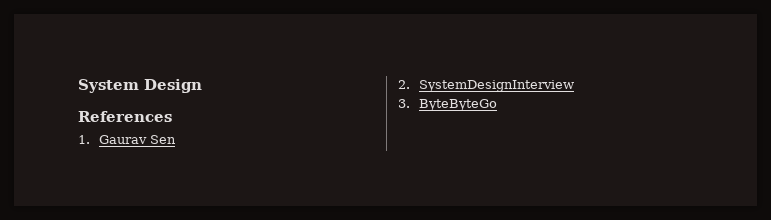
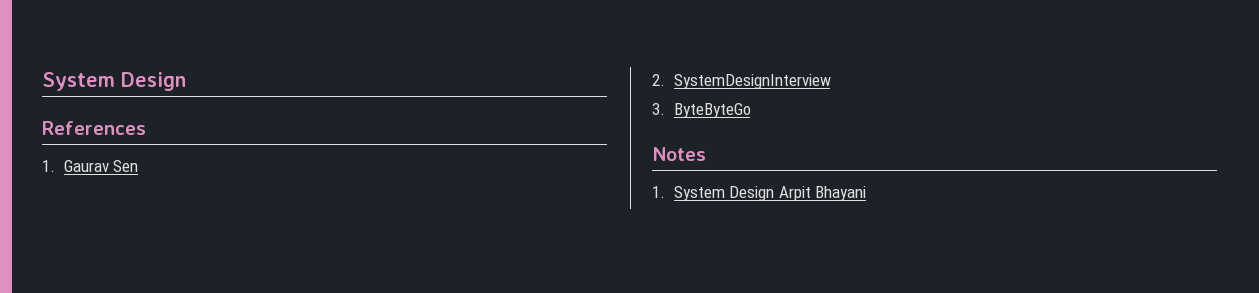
(498, 105) none -> [652,147,706,161] [652,186,867,201] // Notes // 1. System Design Arpit Bhayani

